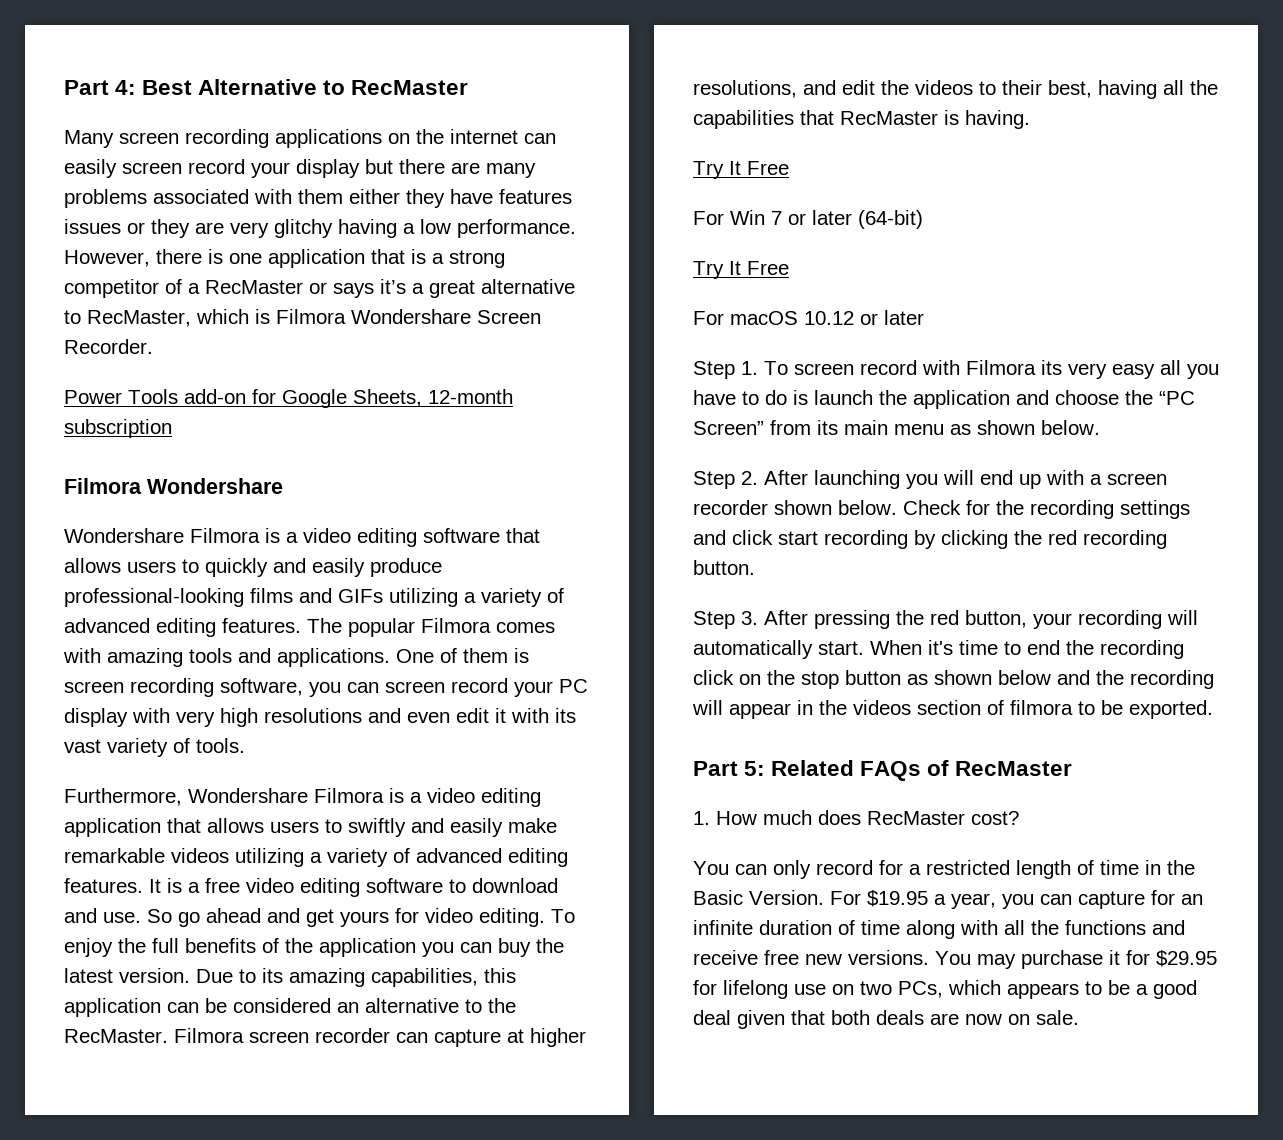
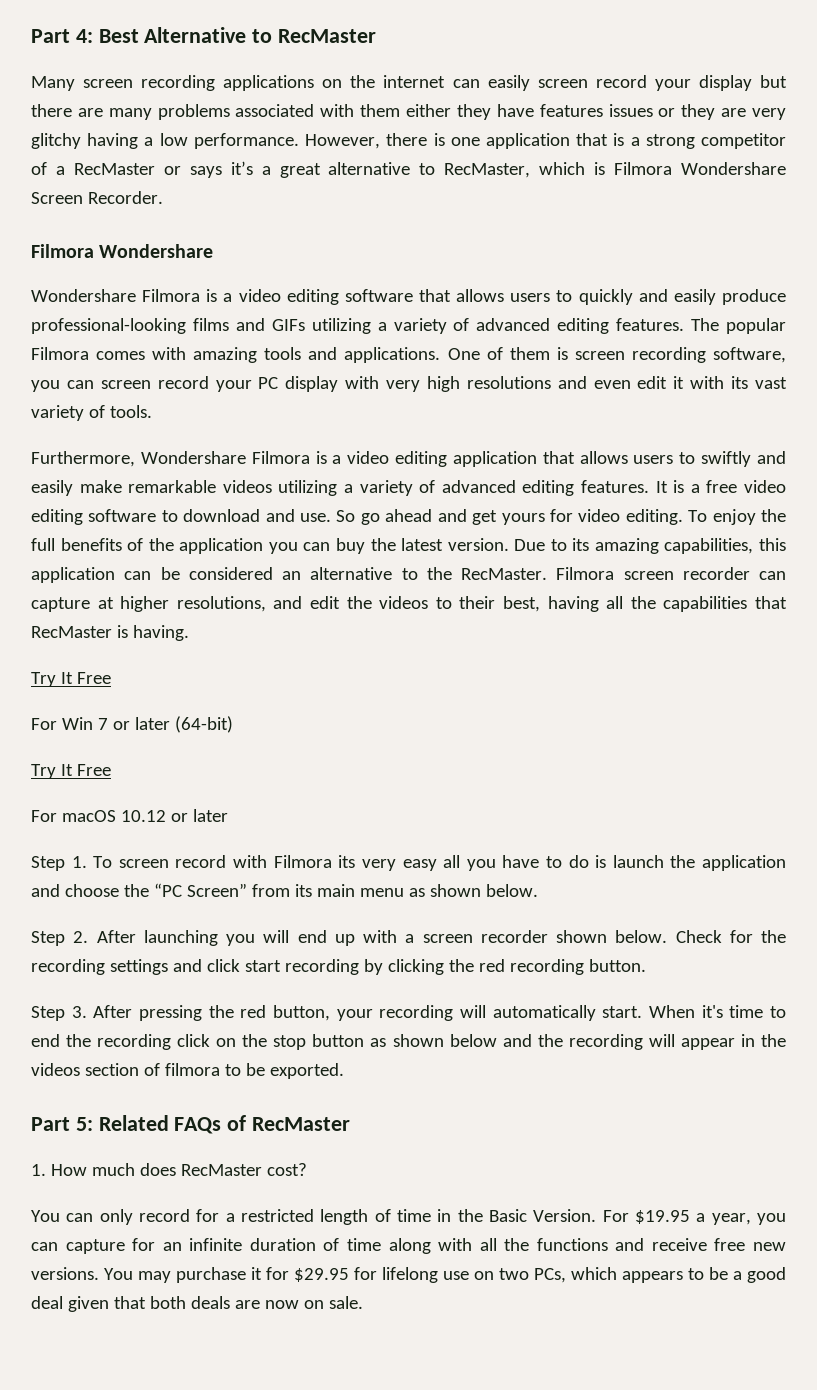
[64,389,513,408] [64,419,172,438] // Power Tools add-on for Google Sheets, 12-month subscription -> (163, 197) none

